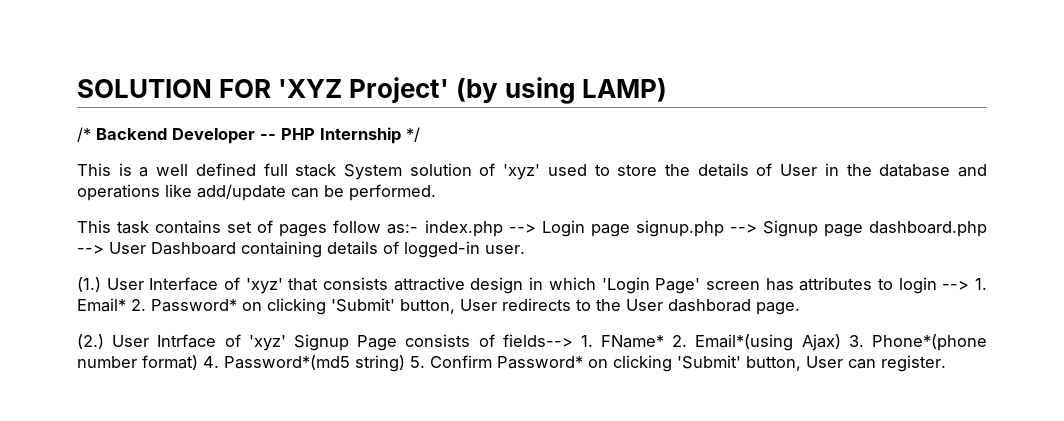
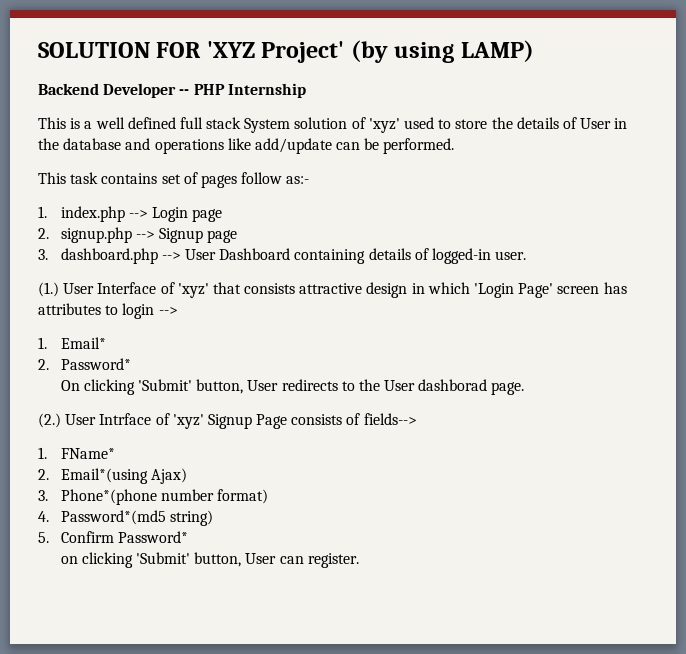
[77,127,91,142] /* -> (534, 51) none
[406,127,420,142] */ -> (306, 90) none
(419, 229) none -> [38,206,47,218] // 1.
(630, 230) none -> [38,228,49,239] // 2.
(863, 230) none -> [38,249,48,260] // 3.
(970, 285) none -> (178, 311) //
(126, 305) none -> (106, 343) //
[242,302,262,311] on -> [60,380,80,391] // On
(573, 340) none -> (417, 419) //
(665, 341) none -> (115, 453) //
(841, 342) none -> (187, 476) //
(198, 362) none -> (268, 496) //
(405, 363) none -> (213, 518) //
(583, 362) none -> (188, 537) //

